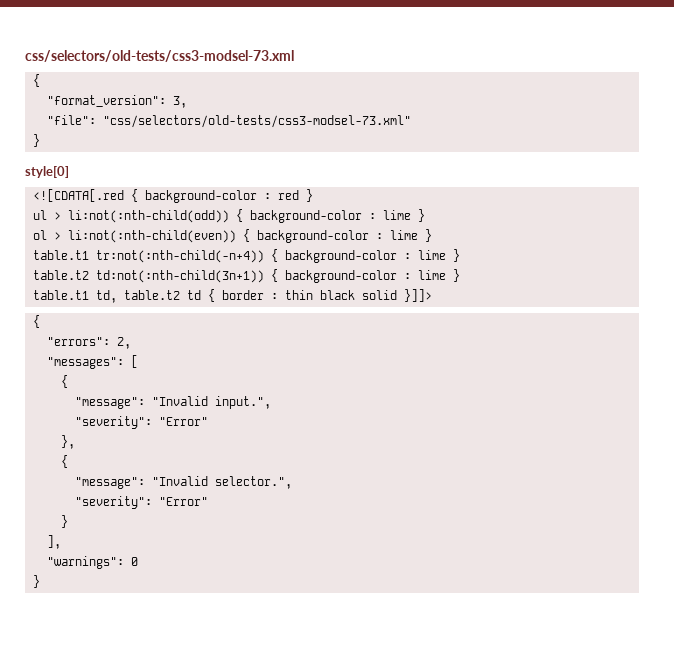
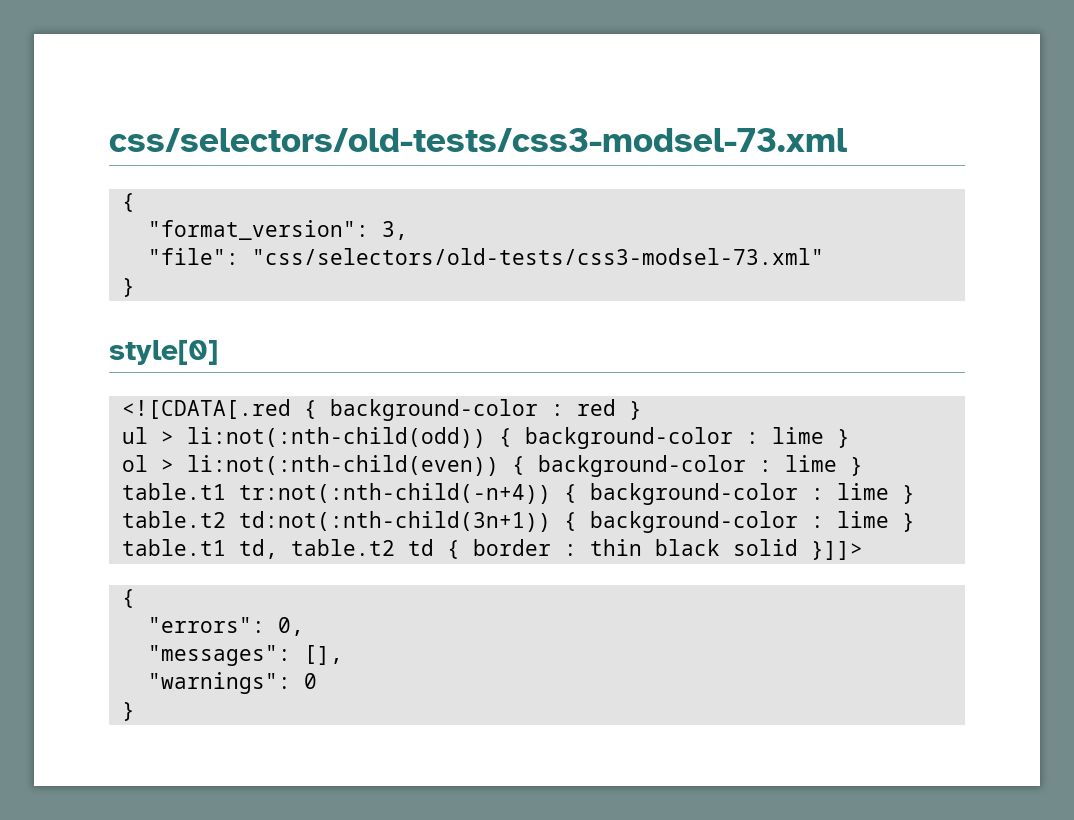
[116,337,131,349] 2, -> [278,617,305,636] 0,
[130,355,138,368] [60,375,68,388] [74,396,271,409] [74,416,208,429] [60,435,75,449] [60,455,68,468] [74,476,292,489] [74,496,208,509] [60,515,68,528] [46,535,61,549] [ // { // "message": "Invalid input.", // "severity": "Error" // }, // { // "message": "Invalid selector.", // "severity": "Error" // } // ], -> [304,645,344,665] [],

